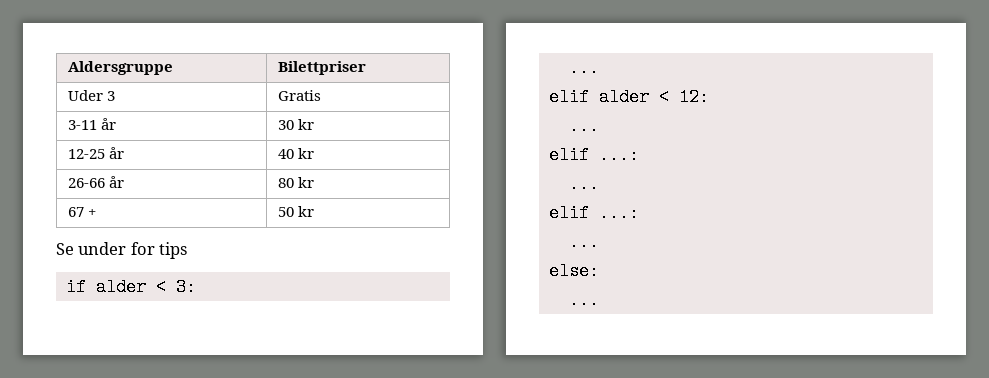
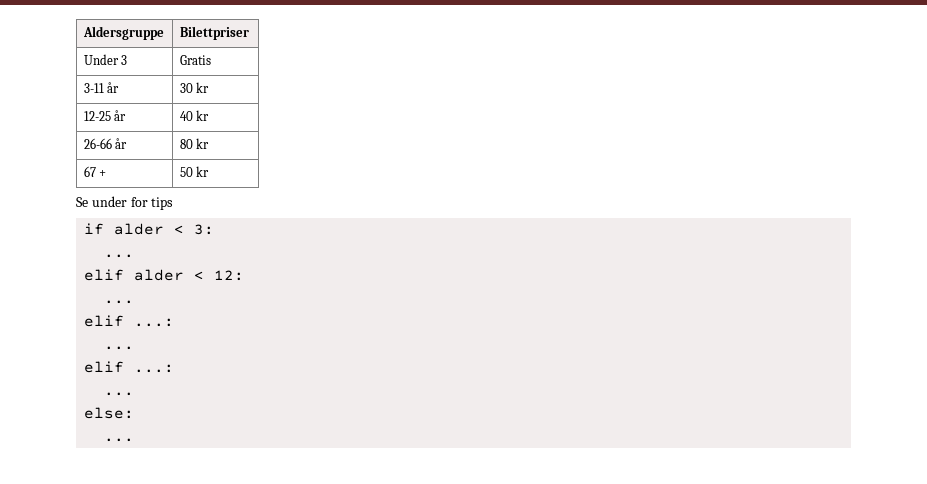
[67,90,103,101] Uder -> [83,54,119,65] Under

